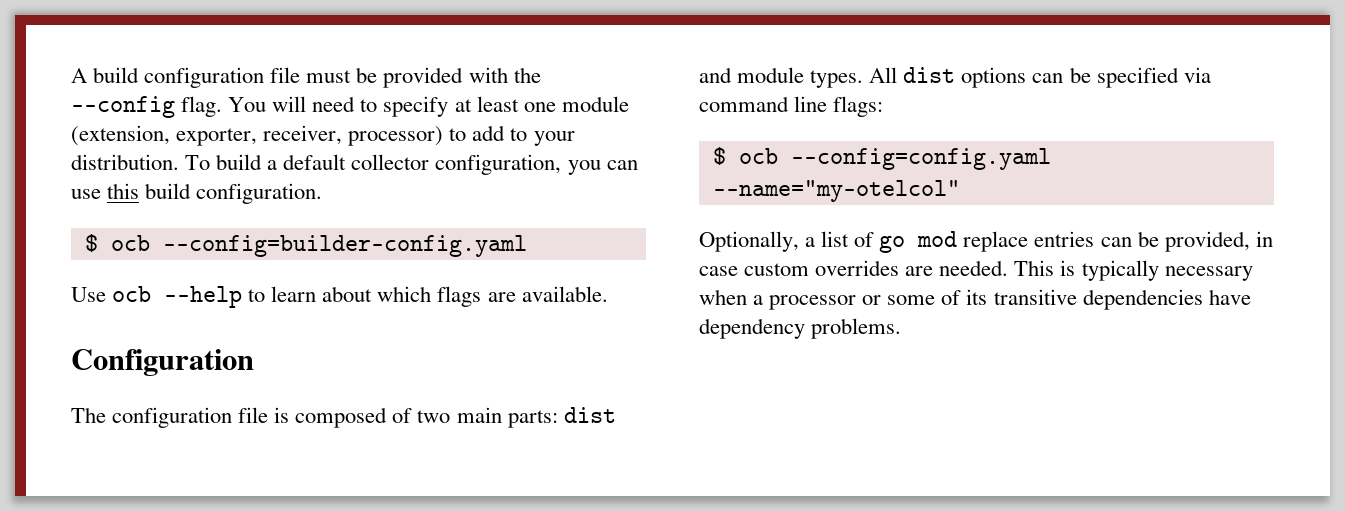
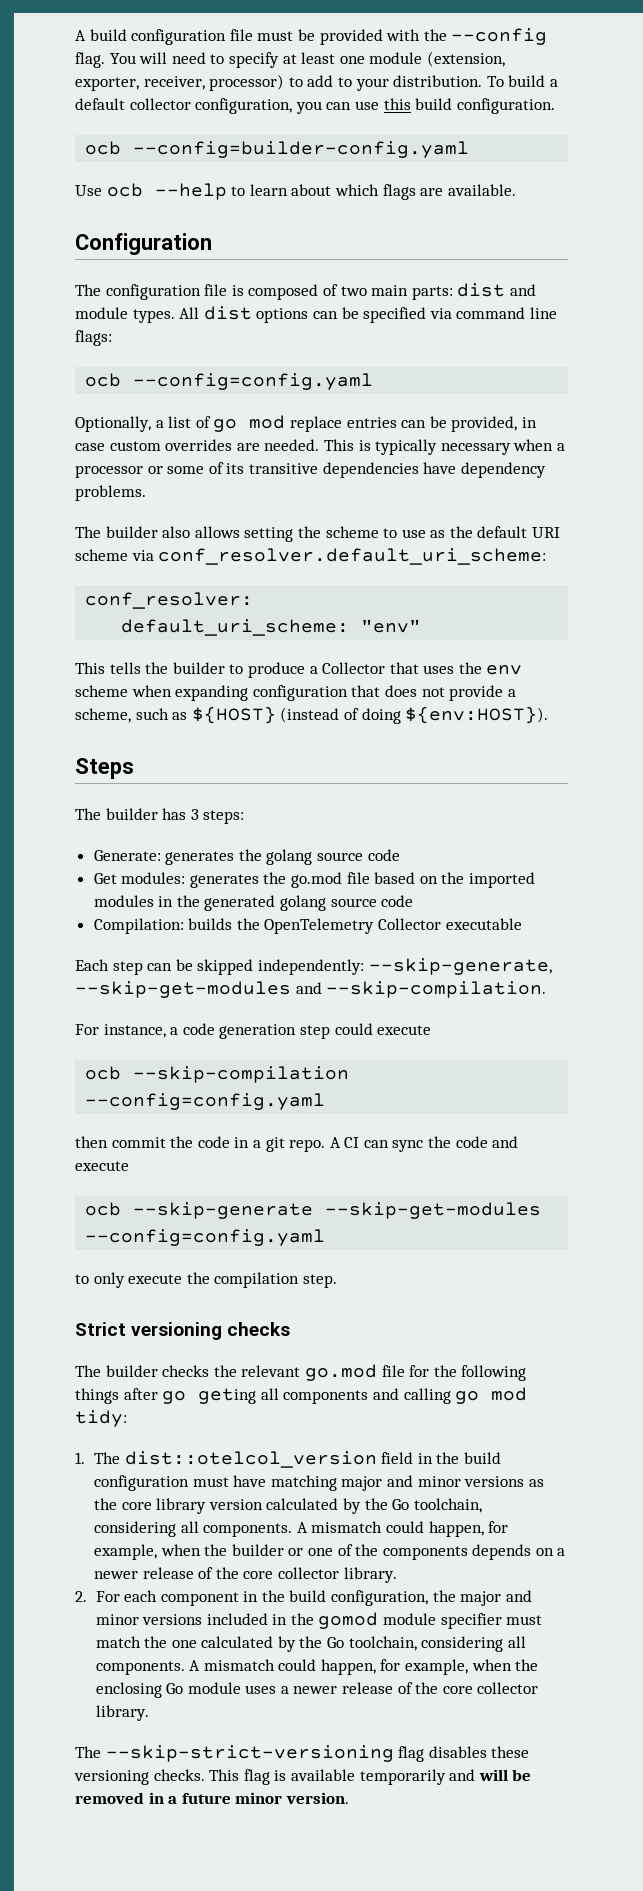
[84,234,98,252] $ -> (555, 106) none
[712,147,726,165] $ -> (112, 338) none
[712,180,960,202] --name="my-otelcol" -> (374, 381) none
(902, 328) none -> [75,526,561,542] [75,548,547,565] [85,592,254,609] [121,619,422,636] [75,662,523,678] [75,685,516,701] [75,706,549,724] [75,758,134,779] [75,808,245,824] [93,849,400,865] [93,872,536,888] [93,895,414,911] [93,918,522,934] [75,958,552,975] [75,981,547,998] [75,1023,432,1039] [85,1066,350,1083] [85,1093,326,1110] [75,1136,519,1152] [75,1161,129,1171] [85,1202,542,1219] [85,1229,326,1246] [75,1272,337,1288] [75,1322,291,1340] [75,1364,527,1381] [75,1387,528,1404] [75,1410,127,1427] [75,1451,501,1468] [93,1475,544,1491] [93,1498,482,1514] [93,1521,509,1537] [93,1544,566,1560] [93,1567,397,1583] [75,1590,532,1606] [95,1612,543,1629] [95,1636,526,1652] [95,1659,539,1675] [95,1682,539,1698] [95,1705,149,1721] [75,1745,530,1762] [74,1769,532,1785] [75,1792,349,1804] // The builder also allows setting the scheme to use as the default URI scheme via conf_resolver.default_uri_scheme: // conf_resolver: // default_uri_scheme: "env" // This tells the builder to produce a Collector that uses the env scheme when expanding configuration that does not provide a scheme, such as ${HOST} (instead of doing ${env:HOST}). // Steps // The builder has 3 steps: // Generate: generates the golang source code // Get modules: generates the go.mod file based on the imported modules in the generated golang source code // Compilation: builds the OpenTelemetry Collector executable // Each step can be skipped independently: --skip-generate, --skip-get-modules and --skip-compilation. // For instance, a code generation step could execute // ocb --skip-compilation --config=config.yaml // then commit the code in a git repo. A CI can sync the code and execute // ocb --skip-generate --skip-get-modules --config=config.yaml // to only execute the compilation step. // Strict versioning checks // The builder checks the relevant go.mod file for the following things after go geting all components and calling go mod tidy: // 1. The dist::otelcol_version field in the build configuration must have matching major and minor versions as the core library version calculated by the Go toolchain, considering all components. A mismatch could happen, for example, when the builder or one of the components depends on a newer release of the core collector library. // 2. For each component in the build configuration, the major and minor versions included in the gomod module specifier must match the one calculated by the Go toolchain, considering all components. A mismatch could happen, for example, when the enclosing Go module uses a newer release of the core collector library. // The --skip-strict-versioning flag disables these versioning checks. This flag is available temporarily and will be removed in a future minor version.

